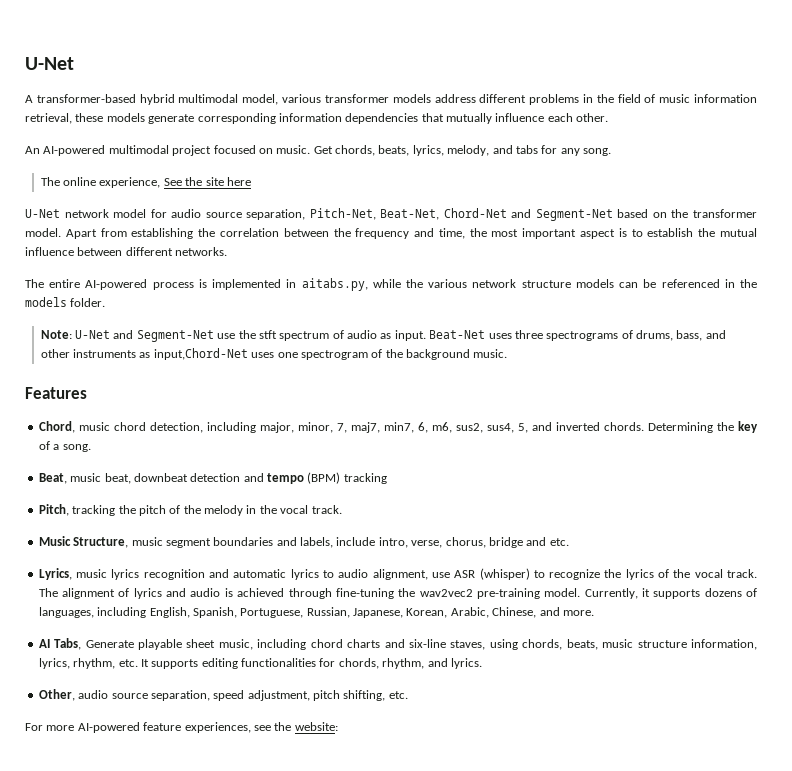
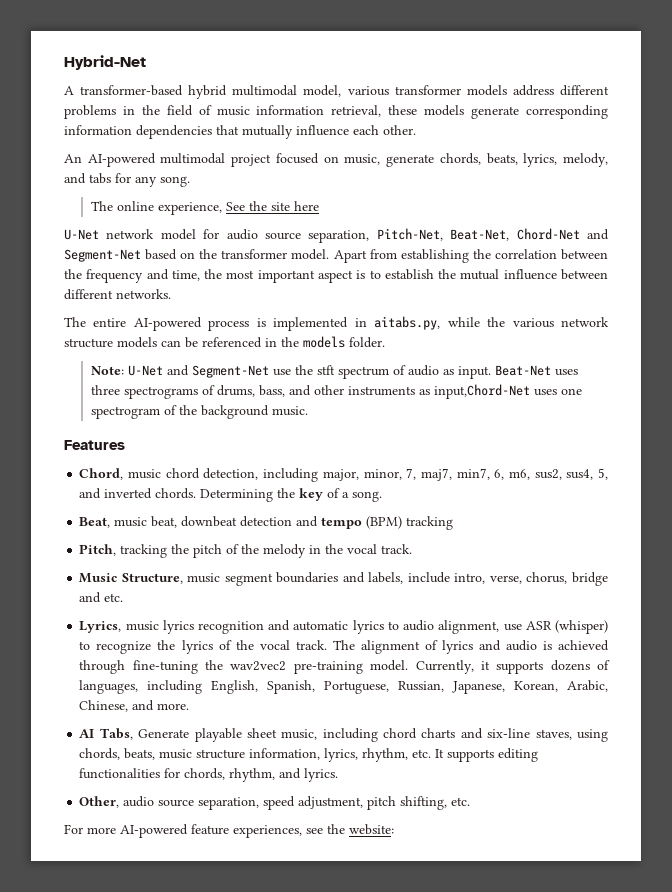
[25,57,74,70] U-Net -> [64,55,146,70] Hybrid-Net
[276,145,333,154] music. Get -> [344,154,435,167] music, generate

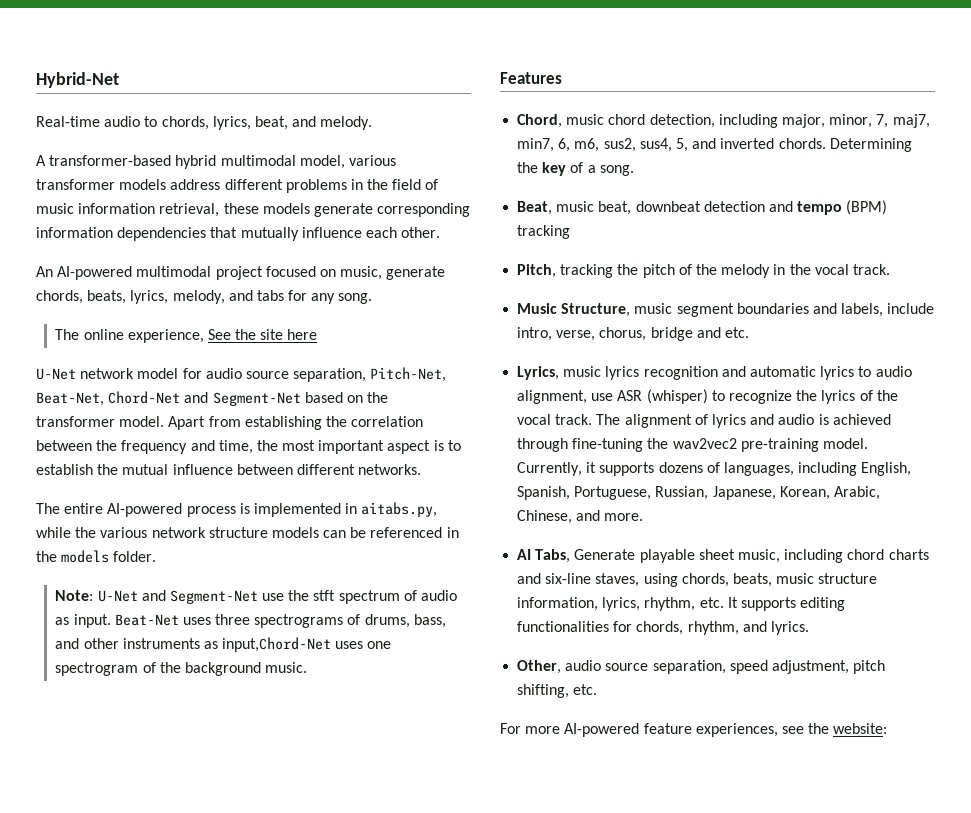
(146, 62) none -> [36,116,373,130] // Real-time audio to chords, lyrics, beat, and melody.

